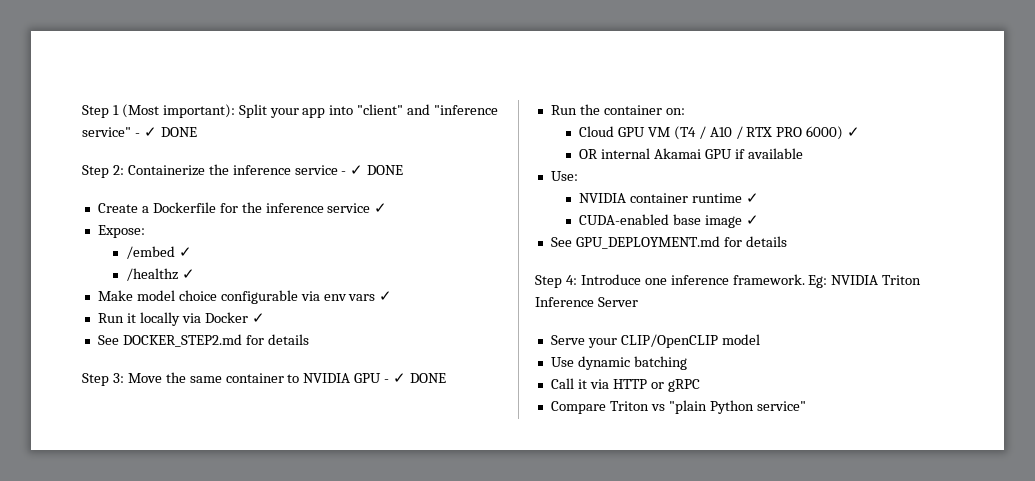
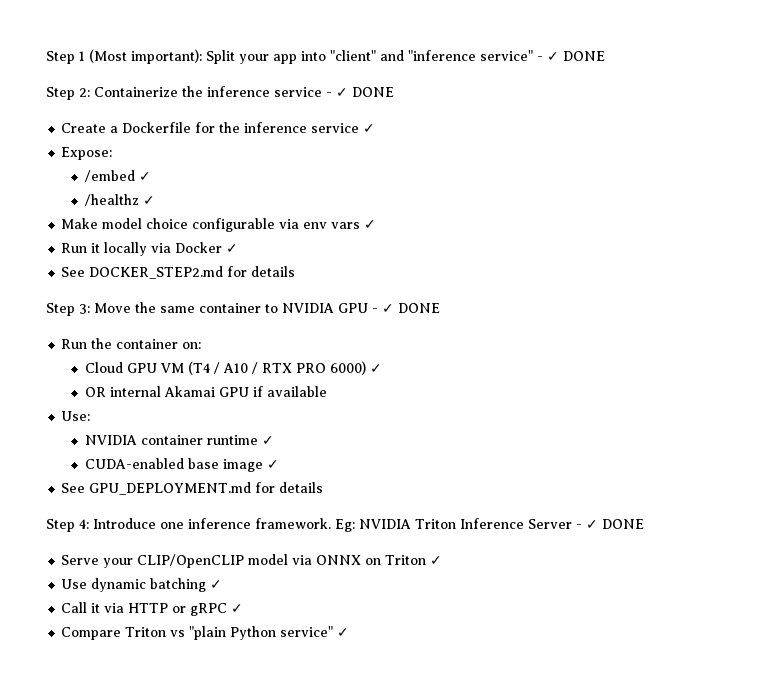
(638, 302) none -> [576,519,644,529] - ✓ DONE
(760, 339) none -> [292,555,443,565] via ONNX on Triton ✓
(687, 363) none -> [210,580,223,589] ✓
(700, 385) none -> [231,604,244,613] ✓
(806, 406) none -> [337,628,350,637] ✓

